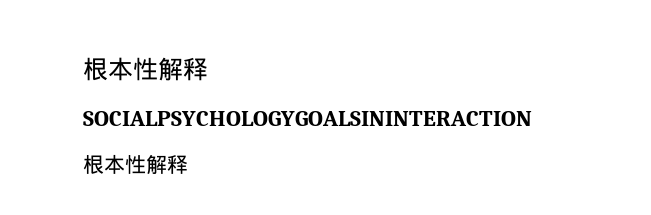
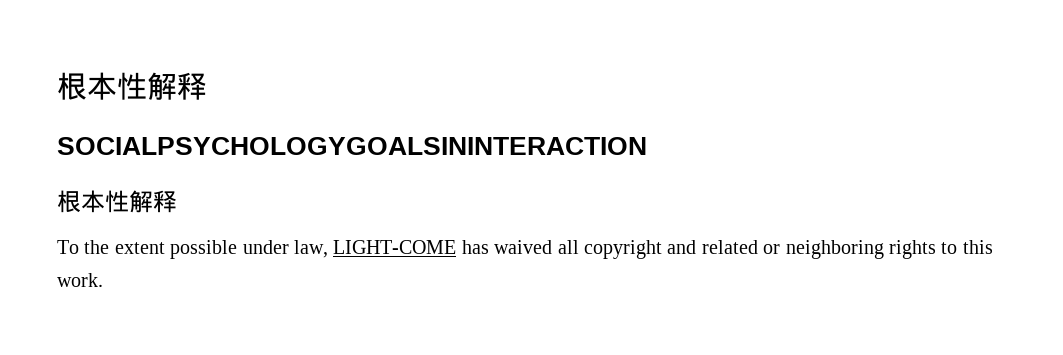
(188, 164) none -> [57,240,993,259] [57,273,103,287] // To the extent possible under law, LIGHT-COME has waived all copyright and related or neighboring rights to this work.

